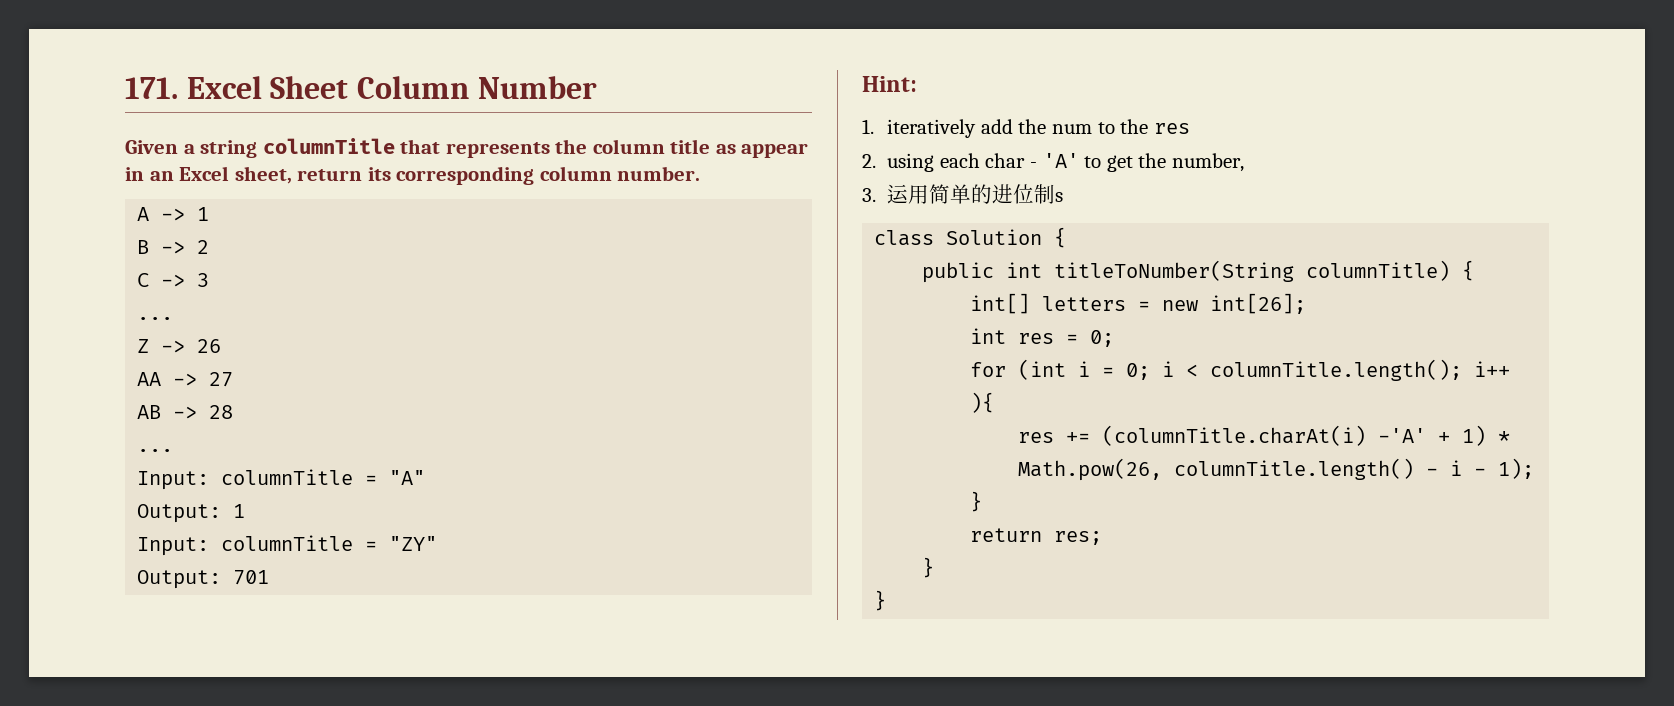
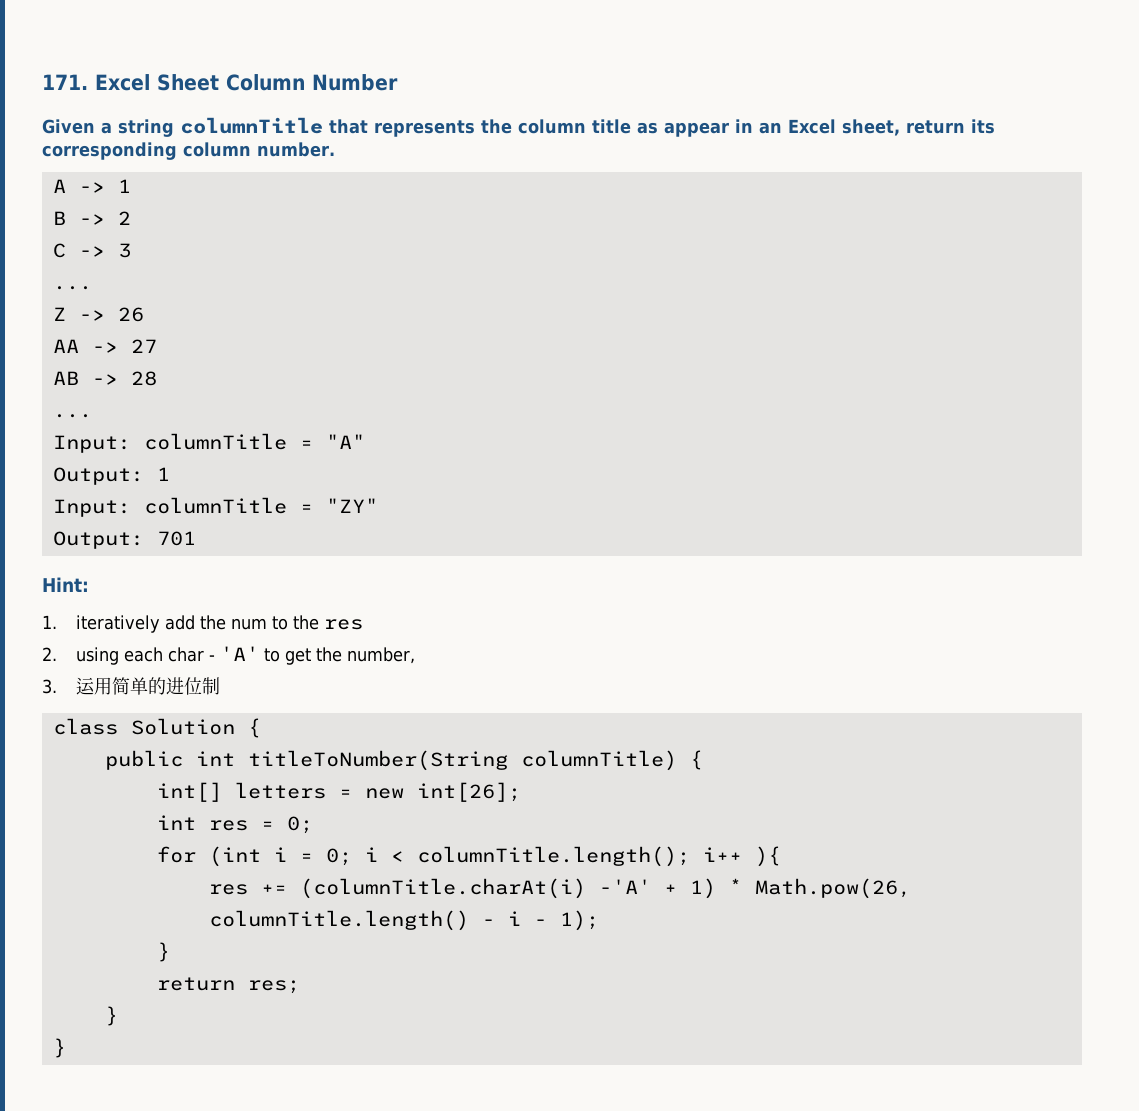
[1055,192,1064,202] s -> (220, 686) none

